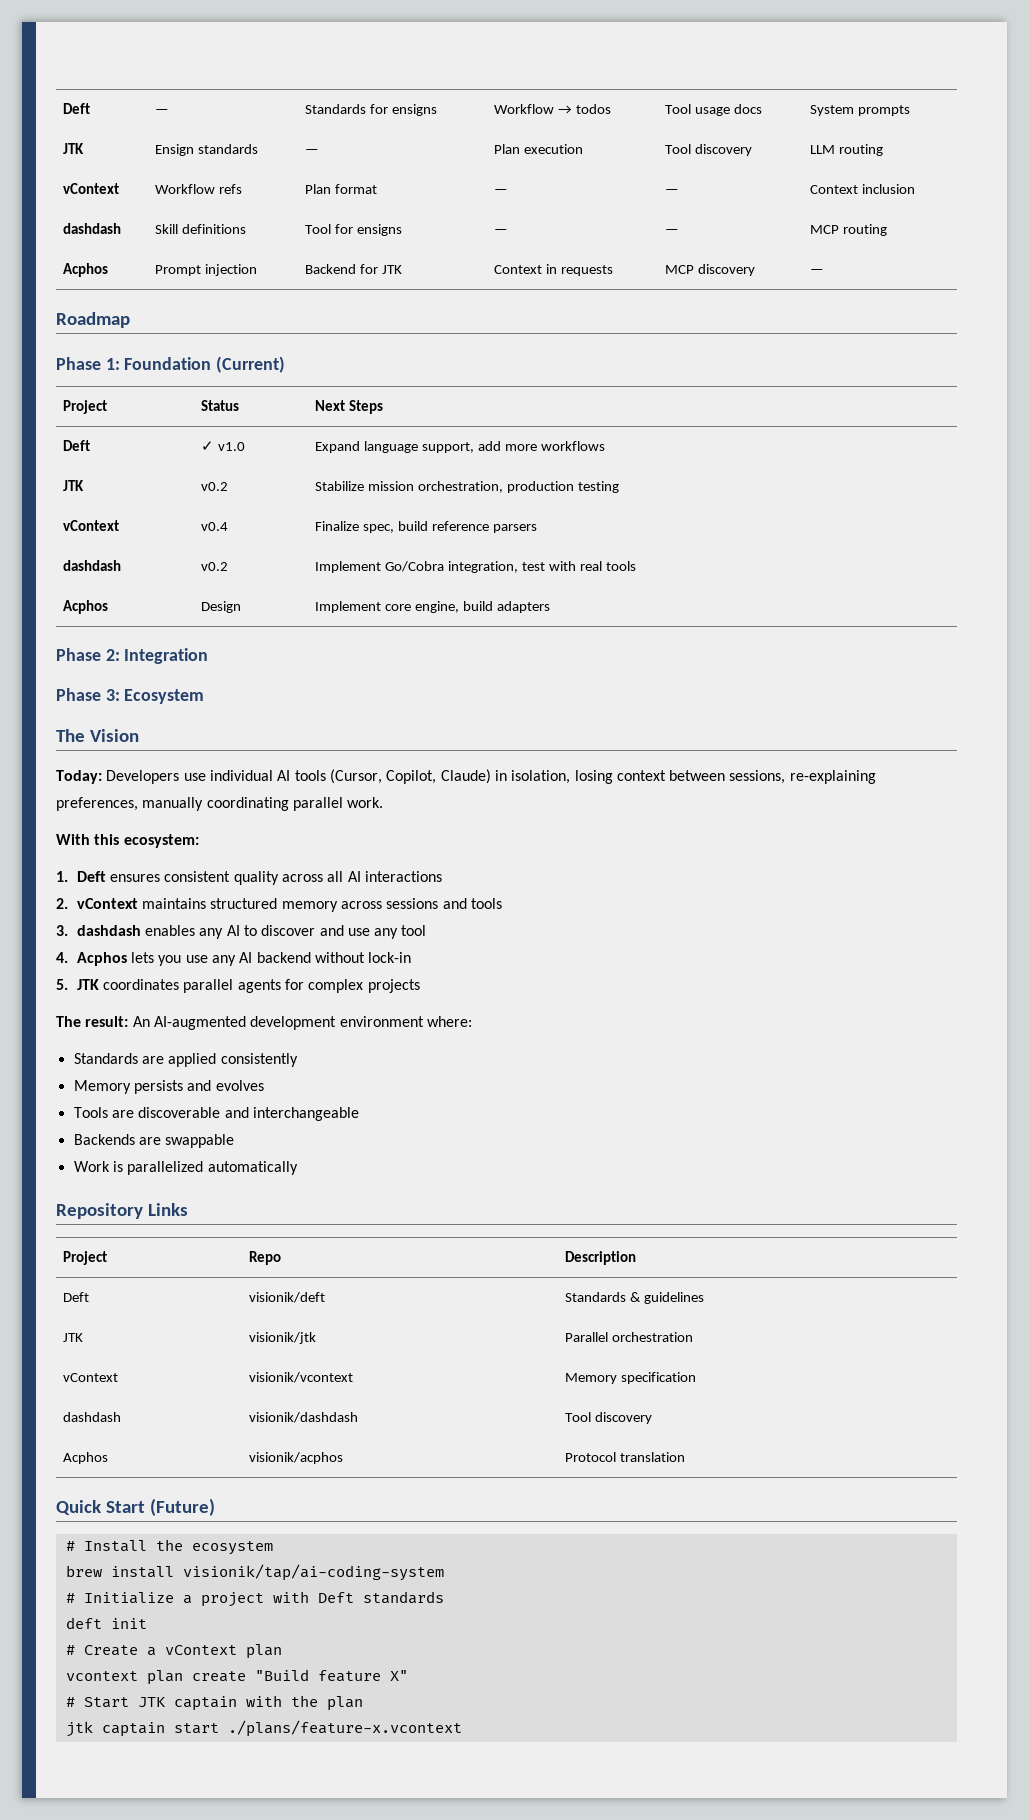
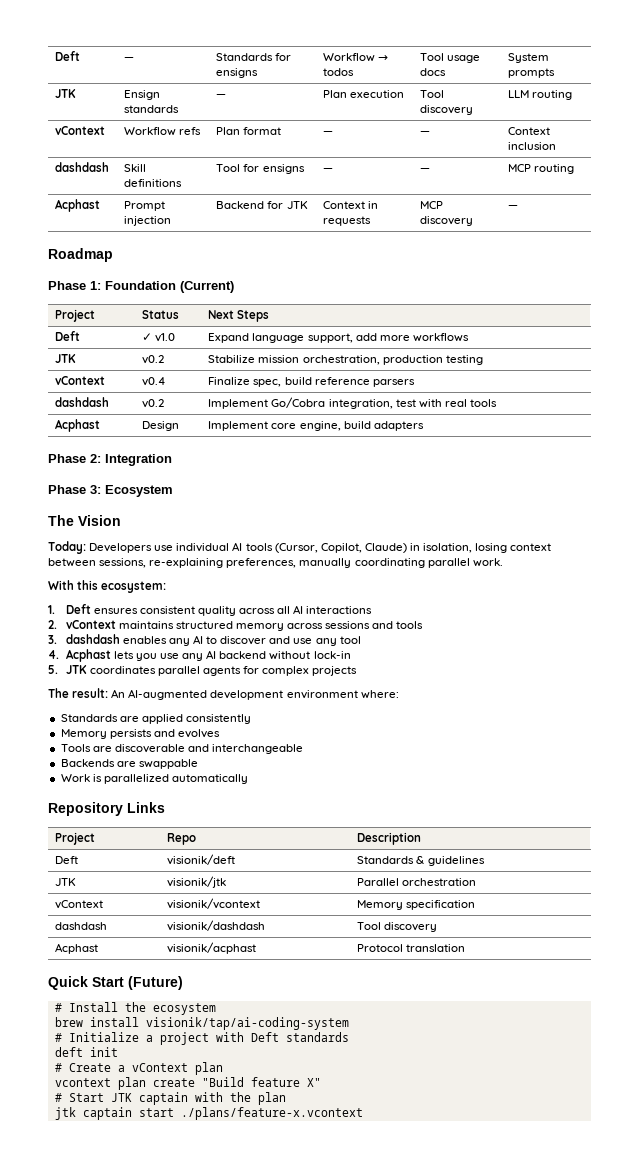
[63,263,109,277] Acphos -> [55,199,101,212] Acphast
[63,600,109,614] Acphos -> [55,419,101,432] Acphast
[76,952,127,966] Acphos -> [65,649,111,662] Acphast
[63,1452,109,1464] [249,1452,344,1464] Acphos | visionik/acphos -> [55,943,99,954] [167,942,257,954] Acphast | visionik/acphast

